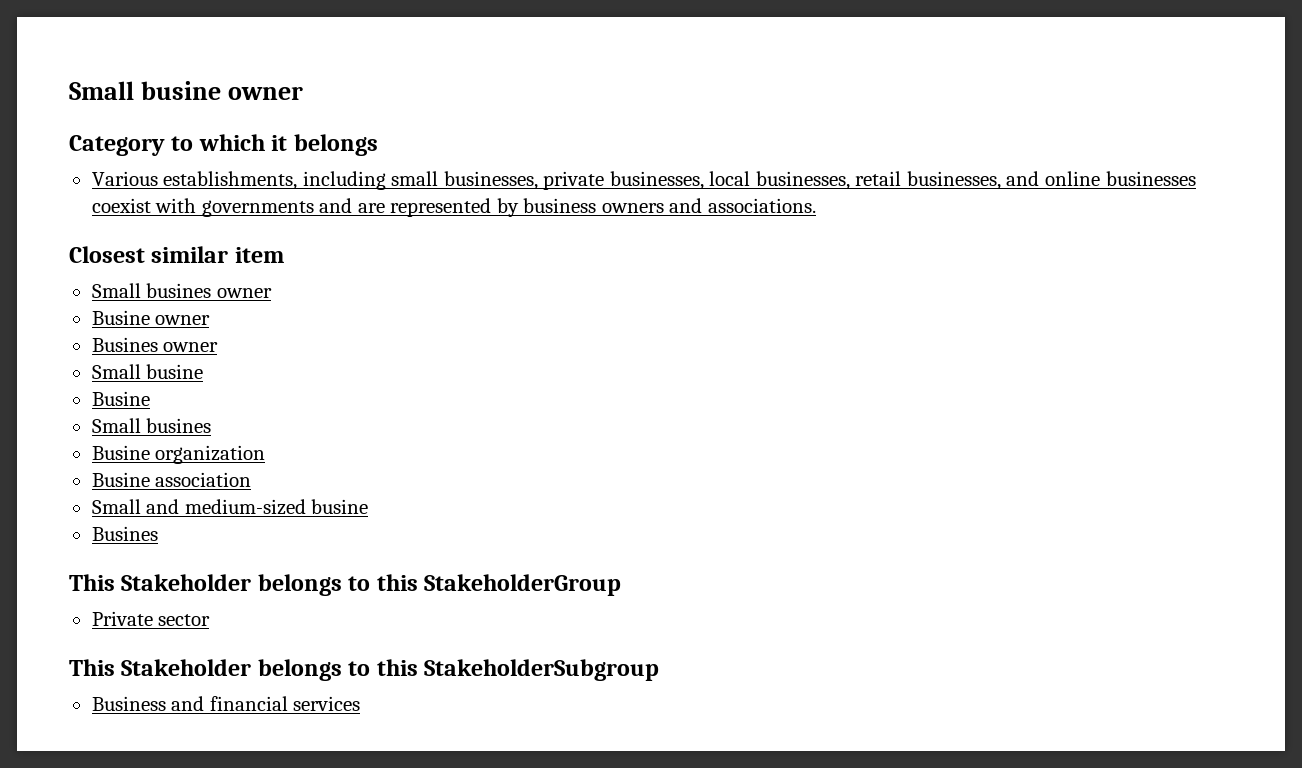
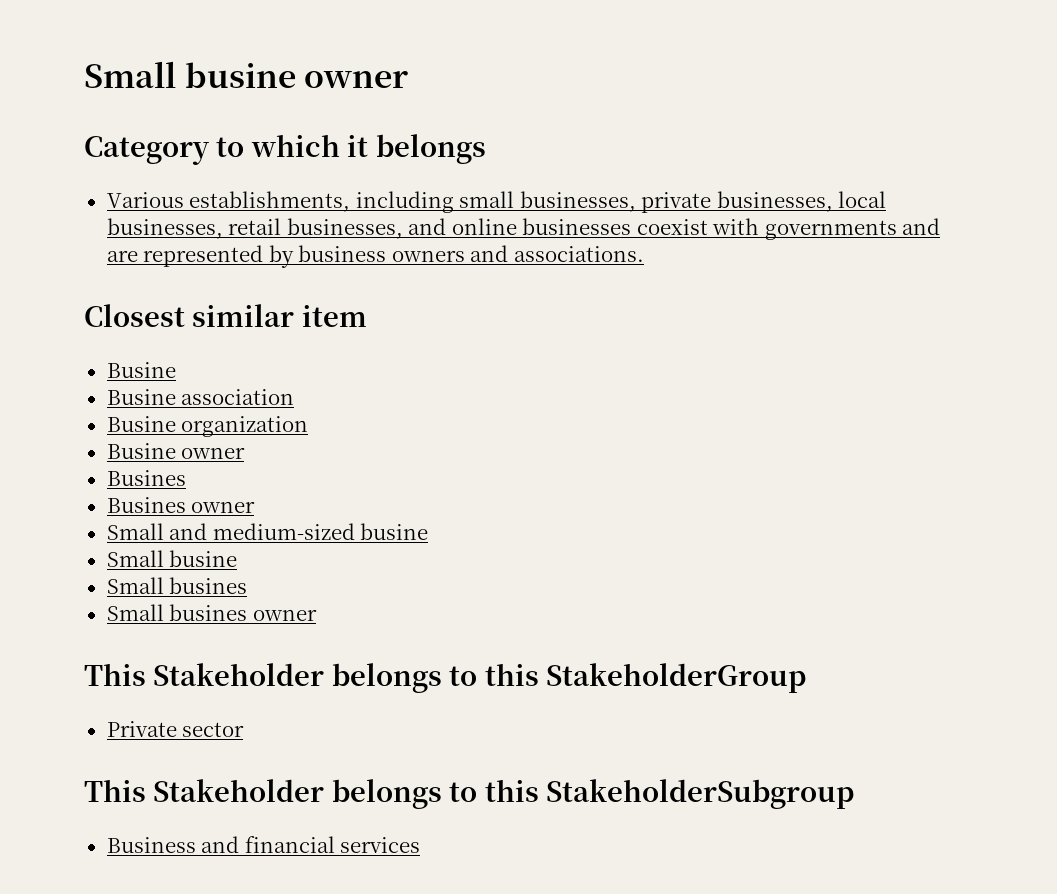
[91,283,272,298] Small busines owner -> [106,362,176,378] [106,389,295,405] [106,416,309,437] Busine // Busine association // Busine organization
(158, 344) none -> [106,497,186,513] // Busines
[146,364,204,379] [91,391,150,406] [91,418,212,433] [91,445,266,464] [91,472,252,487] [91,499,369,515] [91,526,158,541] busine // Busine // Small busines // Busine organization // Busine association // Small and medium-sized busine // Busines -> [169,523,429,540] [106,550,238,567] [106,577,248,594] [106,604,317,621] and medium-sized busine // Small busine // Small busines // Small busines owner

